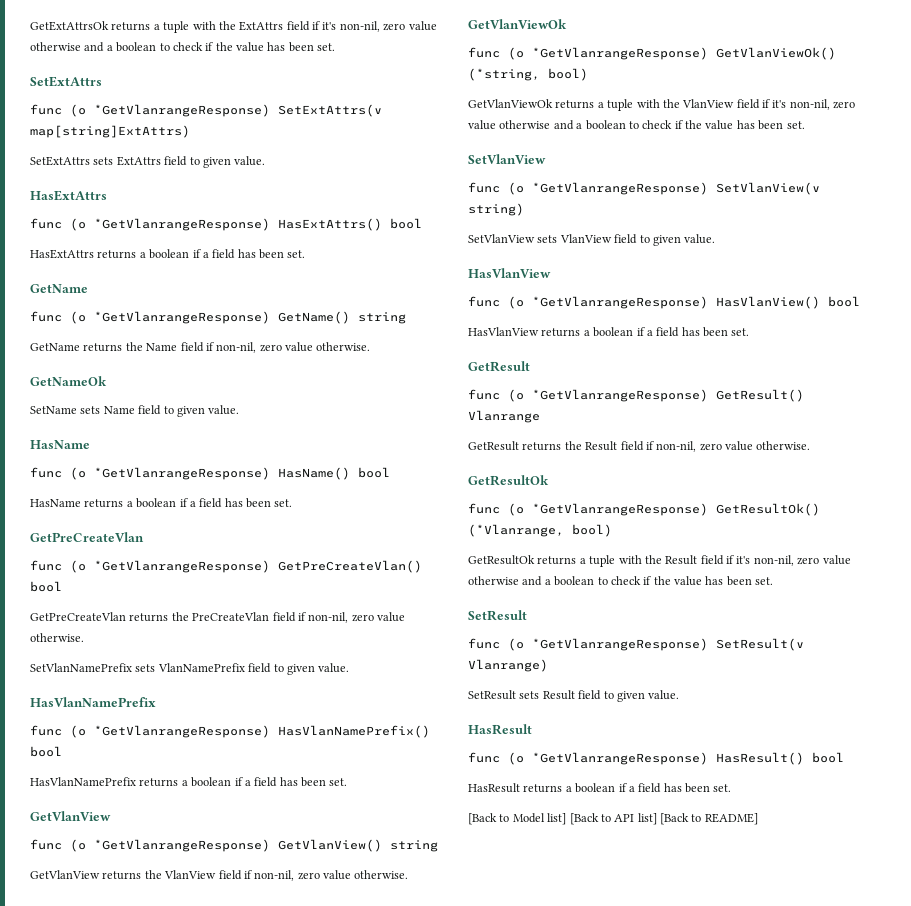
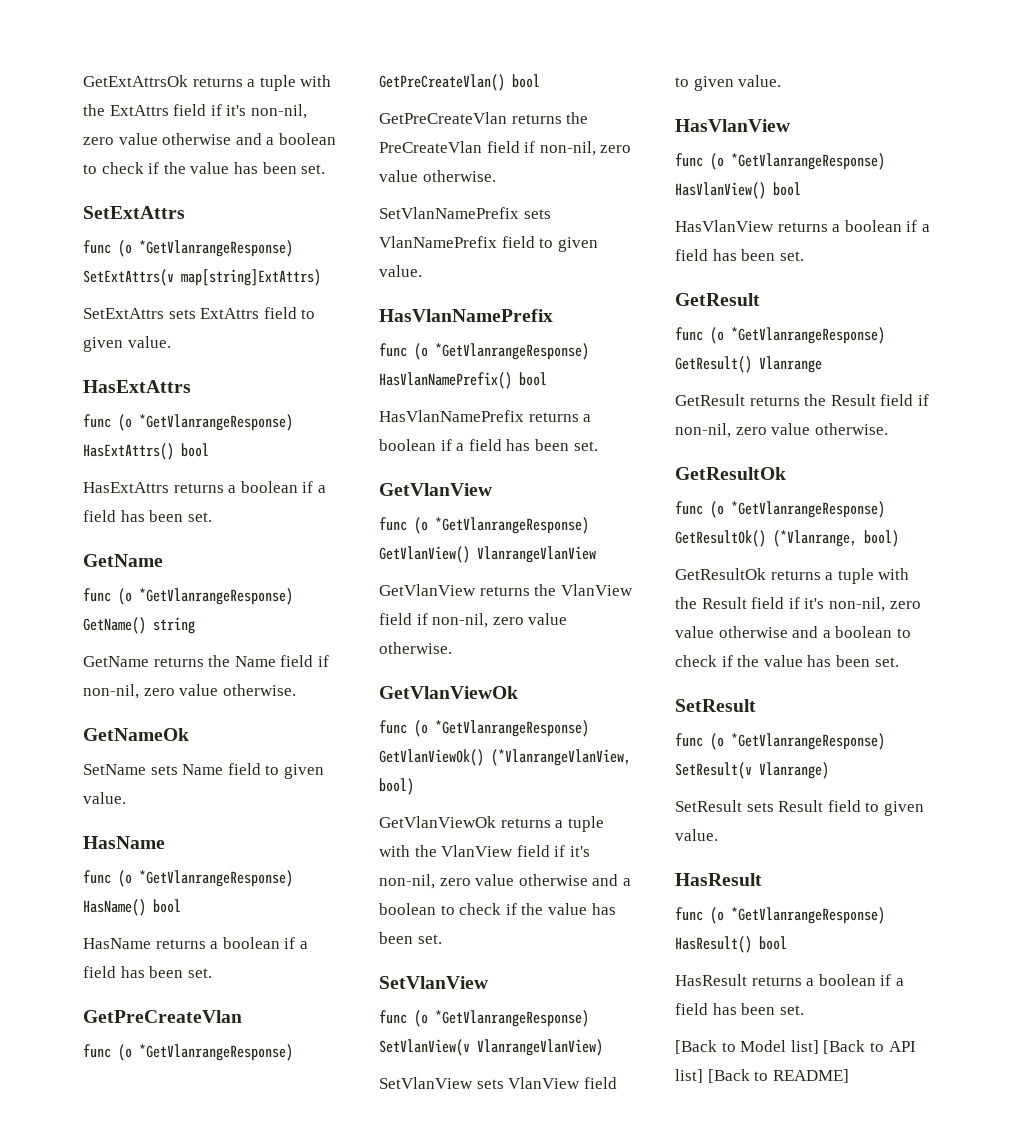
[390,840,438,852] string -> [477,546,596,563] VlanrangeVlanView
[468,68,540,81] (*string, -> [491,749,631,766] (*VlanrangeVlanView,
[468,203,524,216] string) -> [477,1039,603,1056] VlanrangeVlanView)

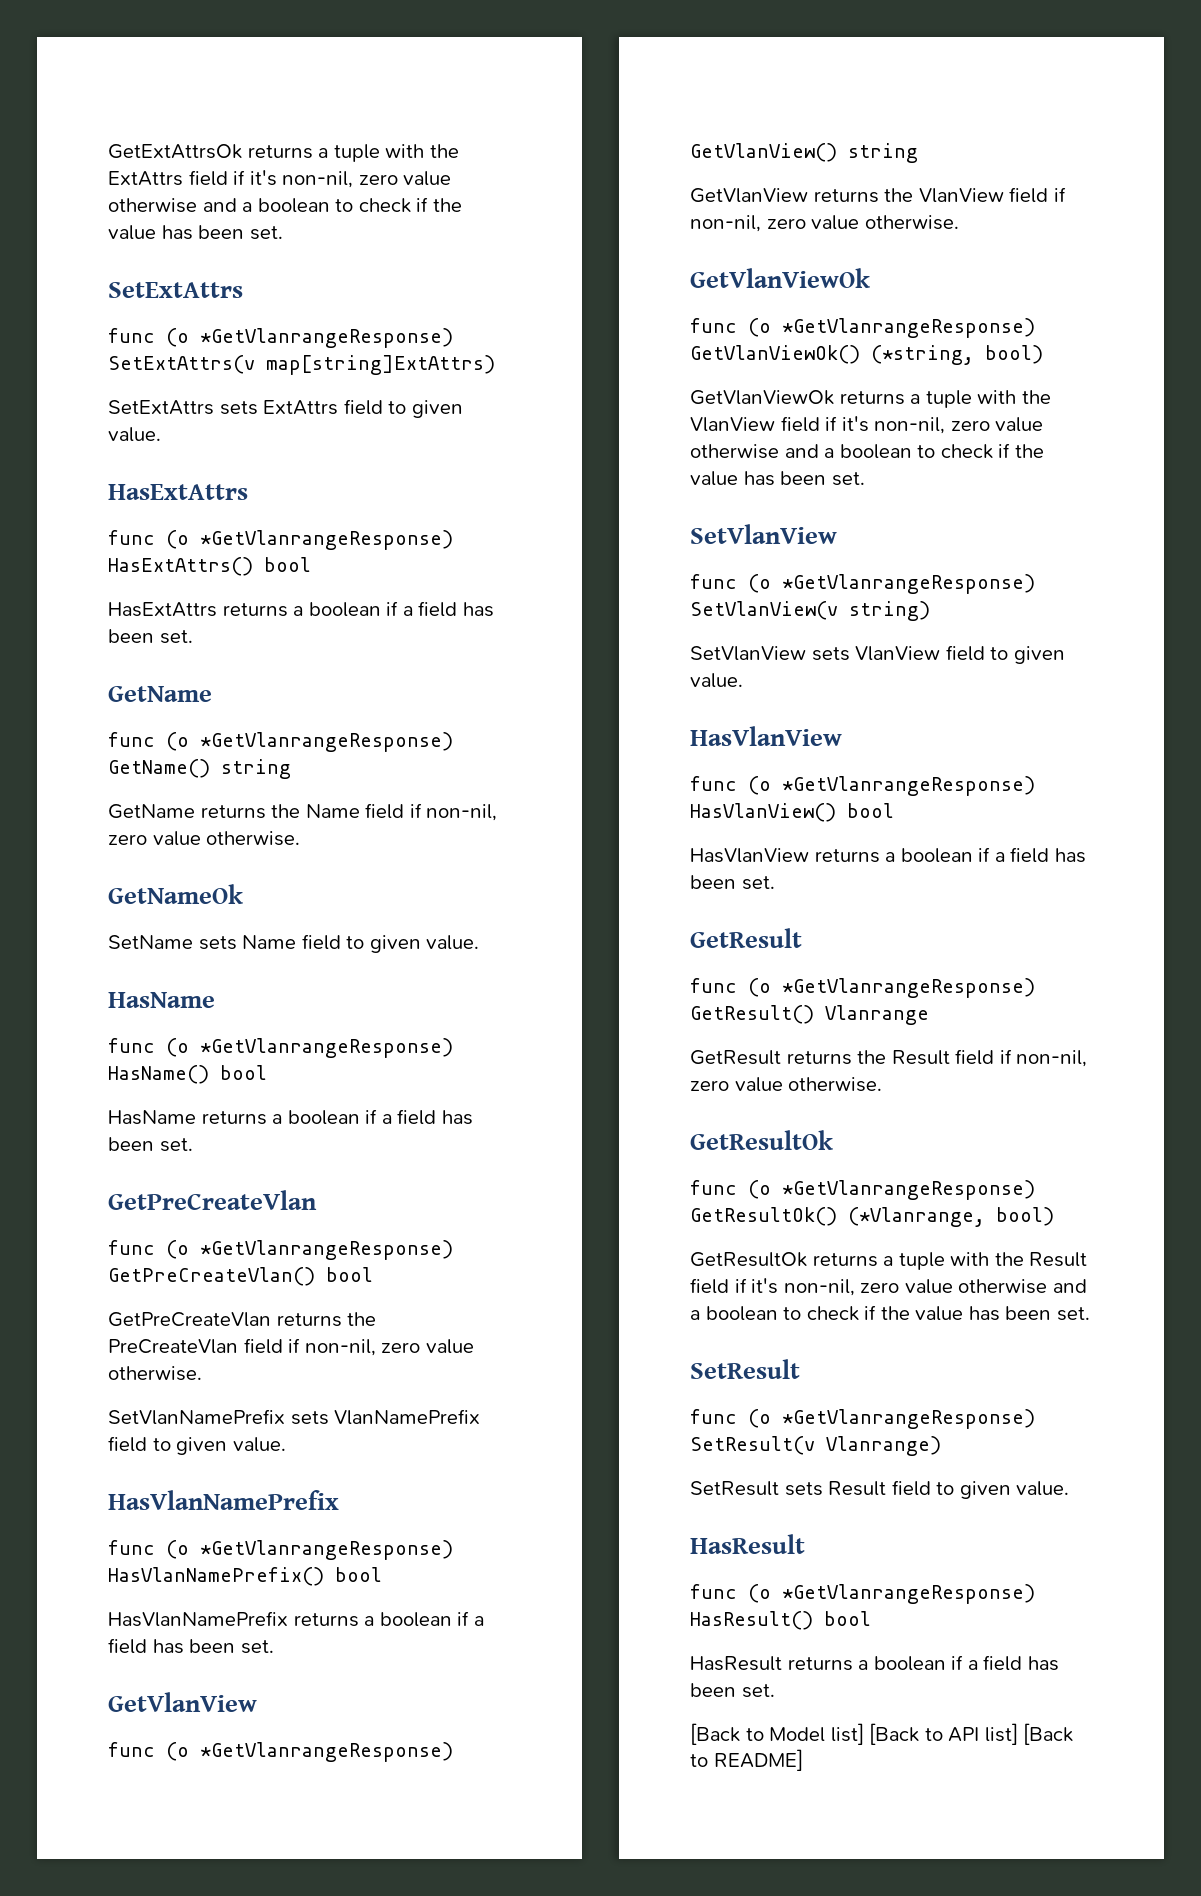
[477,546,596,563] VlanrangeVlanView -> [848,143,918,163] string
[491,749,631,766] (*VlanrangeVlanView, -> [871,345,974,365] (*string,
[477,1039,603,1056] VlanrangeVlanView) -> [849,601,930,621] string)

